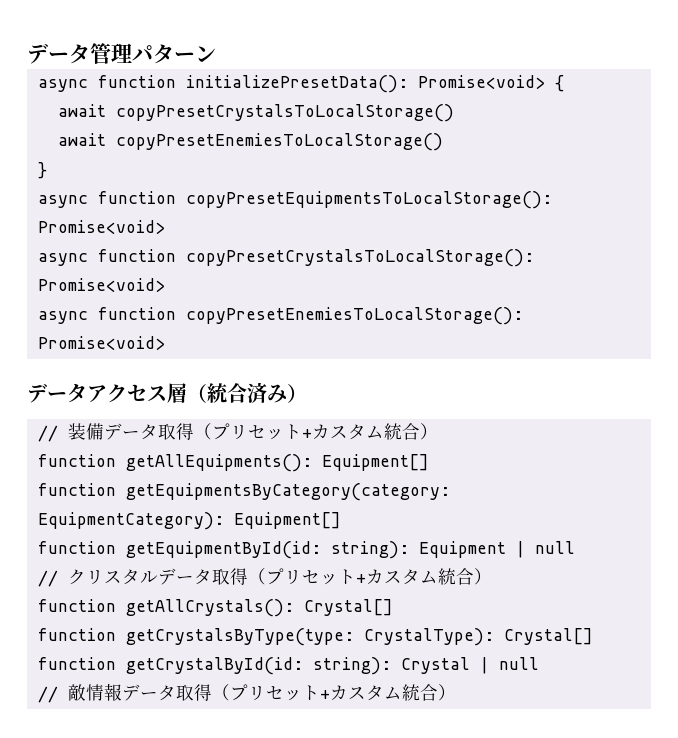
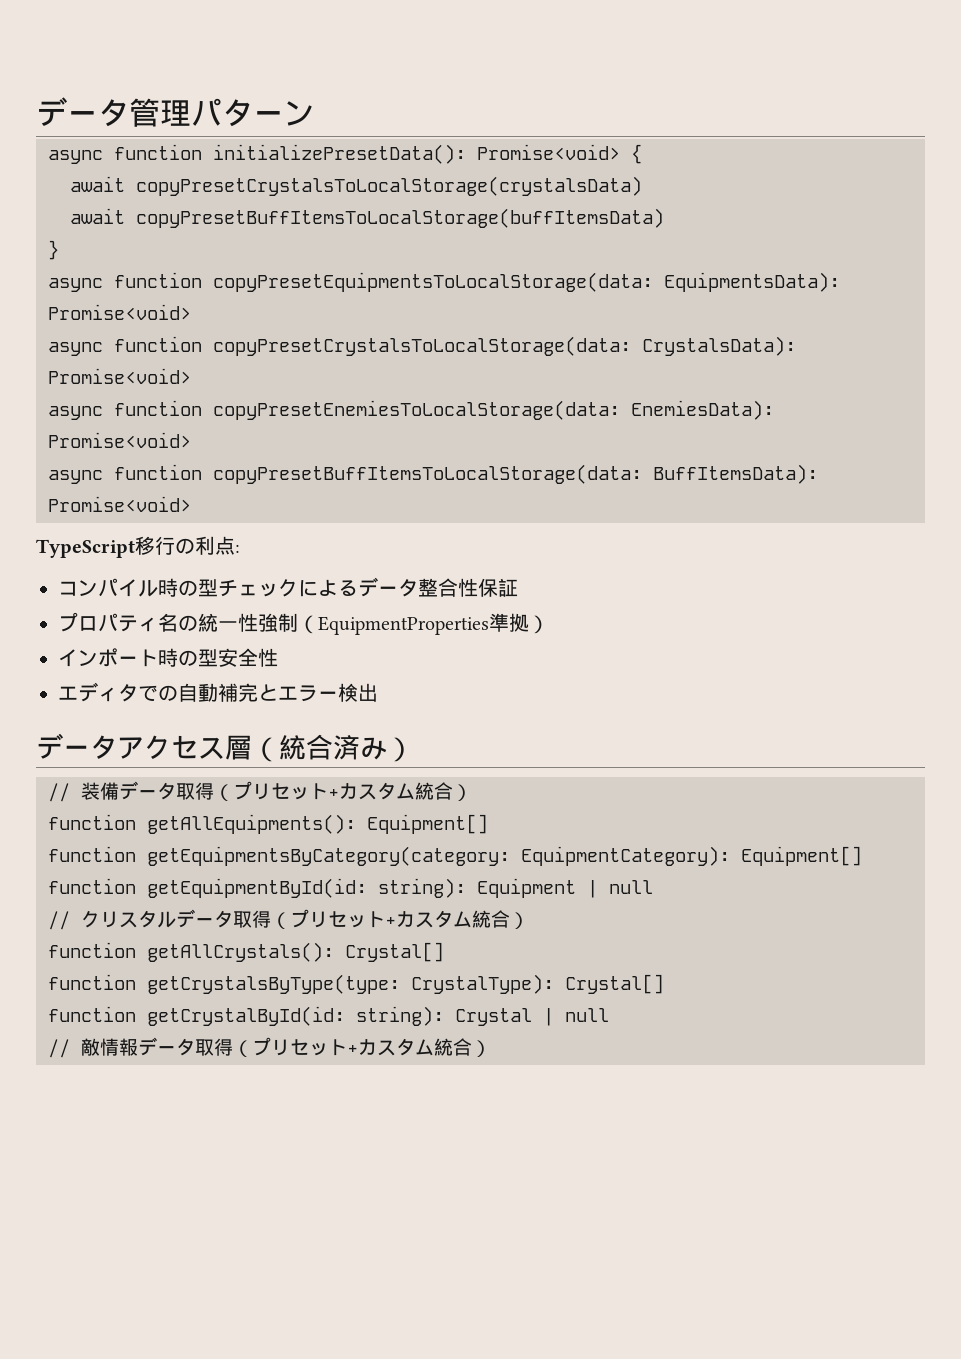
[115,104,454,122] [57,133,443,151] copyPresetCrystalsToLocalStorage() // await copyPresetEnemiesToLocalStorage() -> [136,176,642,196] [70,208,664,228] copyPresetCrystalsToLocalStorage(crystalsData) // await copyPresetBuffItemsToLocalStorage(buffItemsData)
[185,191,552,209] [37,220,165,234] [37,249,534,267] [37,278,165,292] [37,307,523,325] [37,336,165,350] copyPresetEquipmentsToLocalStorage(): Promise<void> // async function copyPresetCrystalsToLocalStorage(): Promise<void> // async function copyPresetEnemiesToLocalStorage(): Promise<void> -> [213,272,840,292] [48,304,191,320] [48,336,796,356] [48,368,191,384] [48,400,774,420] [48,432,191,448] [48,464,818,484] [48,496,191,512] [36,536,240,558] [58,577,518,597] [58,612,549,635] [58,648,278,667] [58,682,378,702] copyPresetEquipmentsToLocalStorage(data: EquipmentsData): Promise<void> // async function copyPresetCrystalsToLocalStorage(data: CrystalsData): Promise<void> // async function copyPresetEnemiesToLocalStorage(data: EnemiesData): Promise<void> // async function copyPresetBuffItemsToLocalStorage(data: BuffItemsData): Promise<void> // TypeScript移行の利点: // コンパイル時の型チェックによるデータ整合性保証 // プロパティ名の統一性強制（EquipmentProperties準拠） // インポート時の型安全性 // エディタでの自動補完とエラー検出

